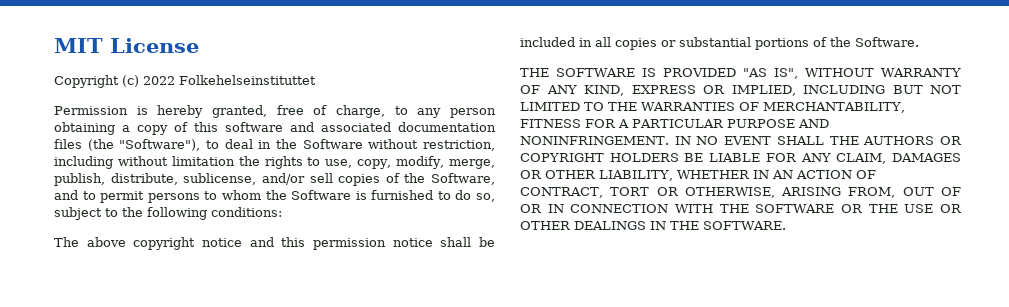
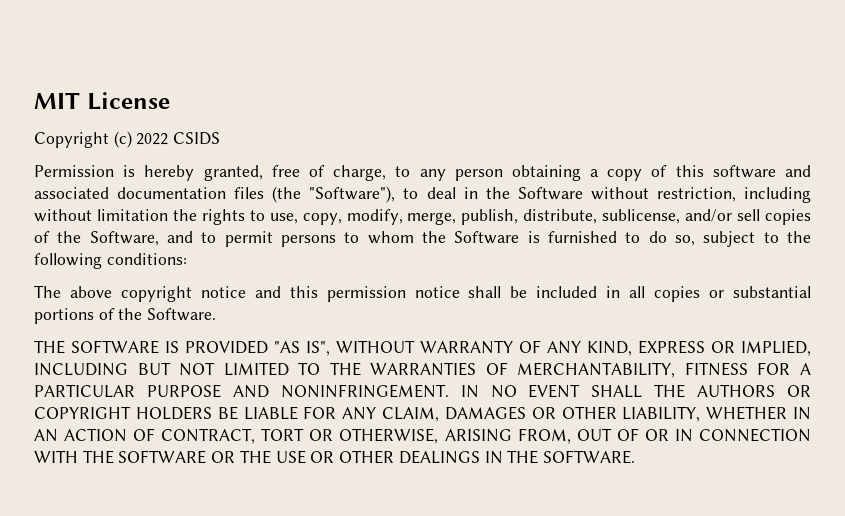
[179,75,316,85] Folkehelseinstituttet -> [173,132,221,145] CSIDS

